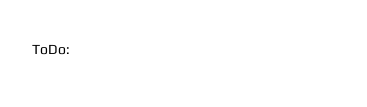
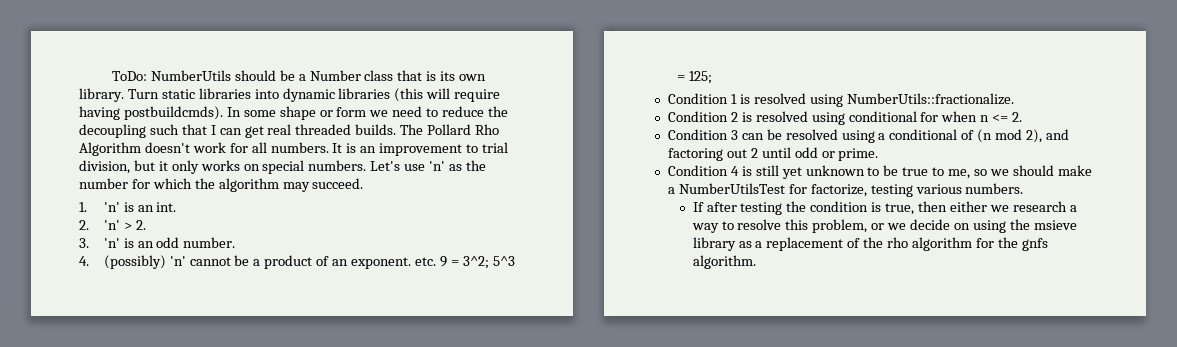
(70, 49) none -> [150,70,487,81] [79,88,501,102] [79,106,509,120] [79,124,500,138] [79,142,509,156] [79,160,486,174] [79,178,364,192] [79,202,177,212] [79,220,146,230] [79,237,236,248] [79,255,515,269] [676,71,712,84] [667,93,1014,107] [667,111,1023,125] [667,129,1069,143] [667,147,879,161] [667,165,1092,179] [667,183,1024,197] [692,201,1077,215] [691,219,1077,233] [692,237,1048,251] [692,255,756,269] NumberUtils should be a Number class that is its own library. Turn static libraries into dynamic libraries (this will require having postbuildcmds). In some shape or form we need to reduce the decoupling such that I can get real threaded builds. The Pollard Rho Algorithm doesn't work for all numbers. It is an improvement to trial division, but it only works on special numbers. Let's use 'n' as the number for which the algorithm may succeed. // 1. 'n' is an int. // 2. 'n' > 2. // 3. 'n' is an odd number. // 4. (possibly) 'n' cannot be a product of an exponent. etc. 9 = 3^2; 5^3 = 125; // Condition 1 is resolved using NumberUtils::fractionalize. // Condition 2 is resolved using conditional for when n <= 2. // Condition 3 can be resolved using a conditional of (n mod 2), and factoring out 2 until odd or prime. // Condition 4 is still yet unknown to be true to me, so we should make a NumberUtilsTest for factorize, testing various numbers. // If after testing the condition is true, then either we research a way to resolve this problem, or we decide on using the msieve library as a replacement of the rho algorithm for the gnfs algorithm.

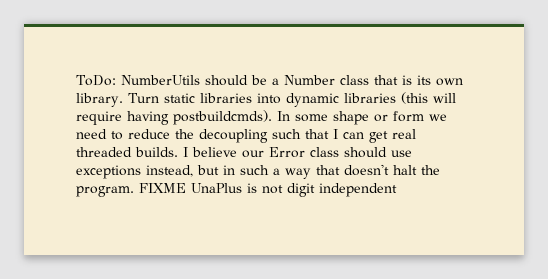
[400,124,500,135] [79,142,509,156] [79,160,486,174] [79,178,364,192] [79,202,177,212] [79,220,146,230] [79,237,236,248] [79,255,515,269] [676,71,712,84] [667,93,1014,107] [667,111,1023,125] [667,129,1069,143] [667,147,879,161] [667,165,1092,179] [667,183,1024,197] [692,201,1077,215] [691,219,1077,233] [692,237,1048,251] [692,255,756,269] The Pollard Rho Algorithm doesn't work for all numbers. It is an improvement to trial division, but it only works on special numbers. Let's use 'n' as the number for which the algorithm may succeed. // 1. 'n' is an int. // 2. 'n' > 2. // 3. 'n' is an odd number. // 4. (possibly) 'n' cannot be a product of an exponent. etc. 9 = 3^2; 5^3 = 125; // Condition 1 is resolved using NumberUtils::fractionalize. // Condition 2 is resolved using conditional for when n <= 2. // Condition 3 can be resolved using a conditional of (n mod 2), and factoring out 2 until odd or prime. // Condition 4 is still yet unknown to be true to me, so we should make a NumberUtilsTest for factorize, testing various numbers. // If after testing the condition is true, then either we research a way to resolve this problem, or we decide on using the msieve library as a replacement of the rho algorithm for the gnfs algorithm. -> [183,147,412,158] [76,164,440,179] [76,183,397,197] I believe our Error class should use exceptions instead, but in such a way that doesn't halt the program. FIXME UnaPlus is not digit independent

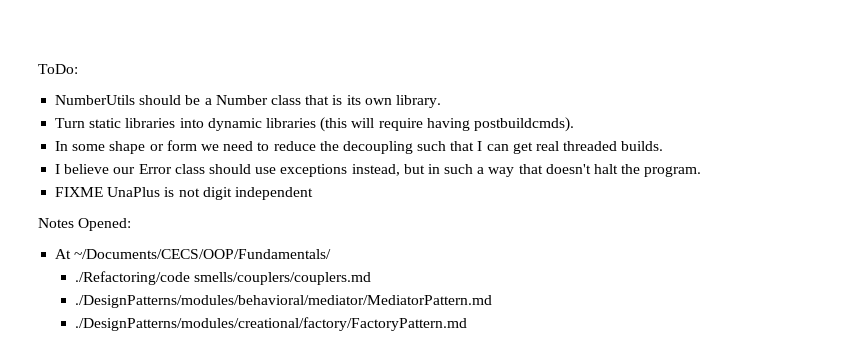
(116, 80) none -> (78, 69) //
(123, 100) none -> (441, 101) //
(272, 117) none -> (574, 124) //
(178, 152) none -> (664, 146) //
(134, 191) none -> (702, 171) //
(397, 190) none -> [38,218,132,231] [55,249,332,259] [75,271,372,285] [75,295,493,308] [75,317,468,331] // Notes Opened: // At ~/Documents/CECS/OOP/Fundamentals/ // ./Refactoring/code smells/couplers/couplers.md // ./DesignPatterns/modules/behavioral/mediator/MediatorPattern.md // ./DesignPatterns/modules/creational/factory/FactoryPattern.md

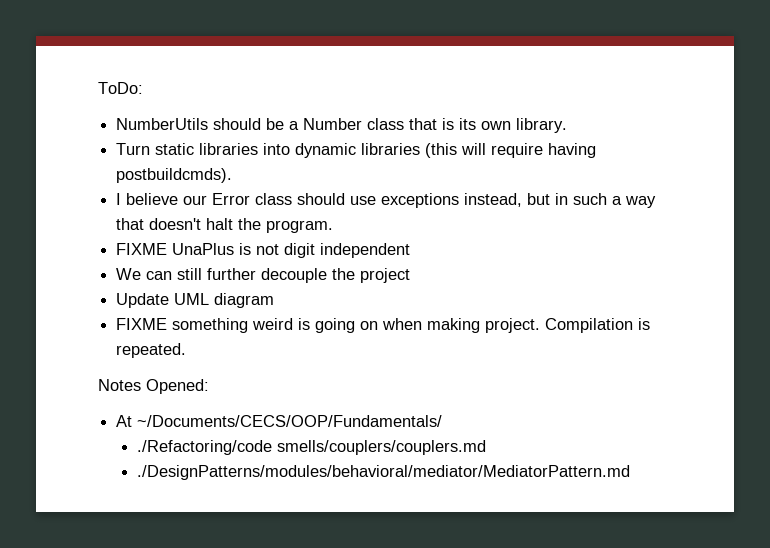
[55,140,664,154] // In some shape or form we need to reduce the decoupling such that I can get real threaded builds. -> (233, 175) none
(313, 193) none -> [116,268,411,283] [116,293,275,308] [116,318,651,333] [116,343,187,358] // We can still further decouple the project // Update UML diagram // FIXME something weird is going on when making project. Compilation is repeated.
[75,317,468,331] // ./DesignPatterns/modules/creational/factory/FactoryPattern.md -> (630, 472) none

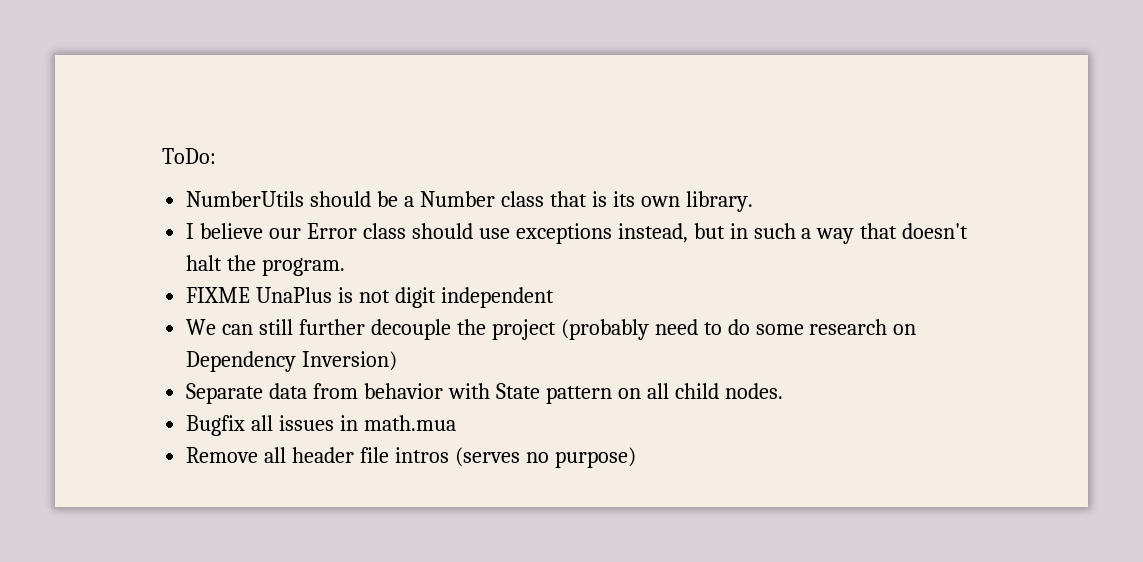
[116,143,597,158] [116,168,233,183] // Turn static libraries into dynamic libraries (this will require having postbuildcmds). -> (753, 201) none
[116,293,275,308] [116,318,651,333] [116,343,187,358] [98,379,209,394] [116,415,443,427] [136,440,486,455] [136,465,630,480] // Update UML diagram // FIXME something weird is going on when making project. Compilation is repeated. // Notes Opened: // At ~/Documents/CECS/OOP/Fundamentals/ // ./Refactoring/code smells/couplers/couplers.md // ./DesignPatterns/modules/behavioral/mediator/MediatorPattern.md -> [560,319,917,340] [186,351,398,372] [186,383,783,404] [186,415,456,436] [186,447,636,468] (probably need to do some research on Dependency Inversion) // Separate data from behavior with State pattern on all child nodes. // Bugfix all issues in math.mua // Remove all header file intros (serves no purpose)

